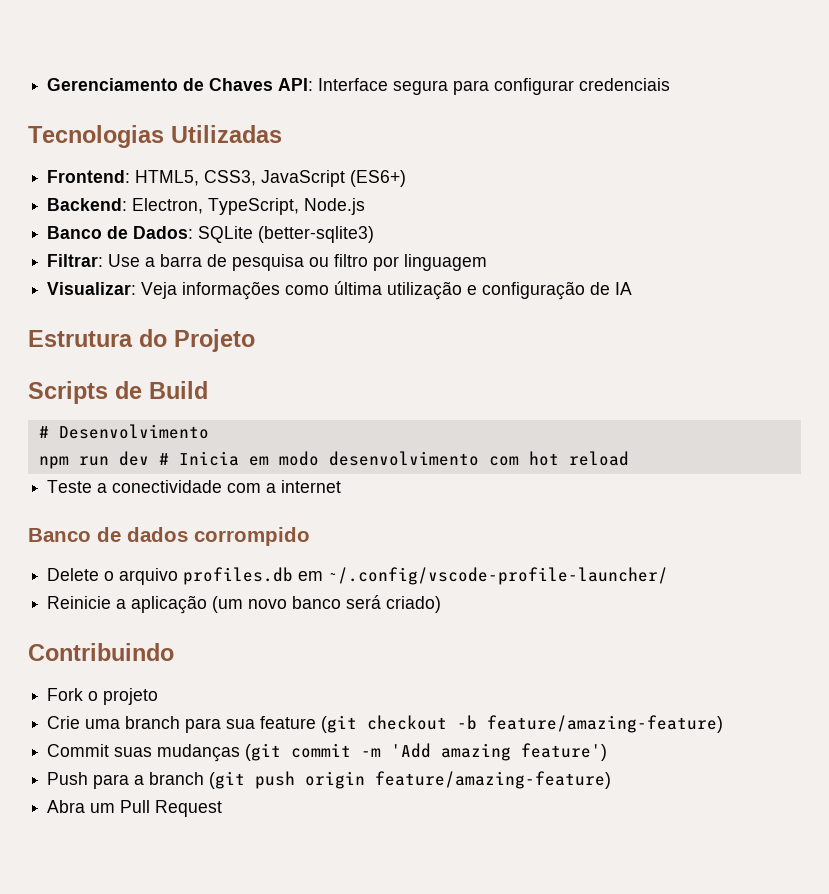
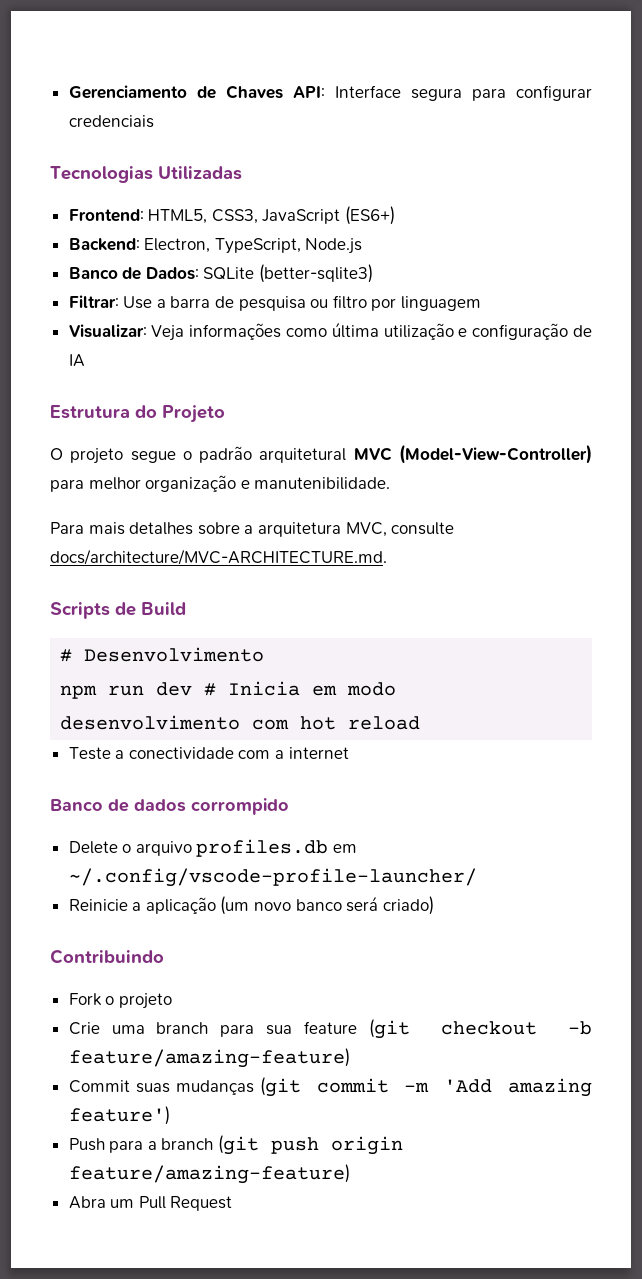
(255, 340) none -> [50,444,592,464] [50,475,391,492] [50,522,455,537] [50,549,387,565] // O projeto segue o padrão arquitetural MVC (Model-View-Controller) para melhor organização e manutenibilidade. // Para mais detalhes sobre a arquitetura MVC, consulte docs/architecture/MVC-ARCHITECTURE.md.

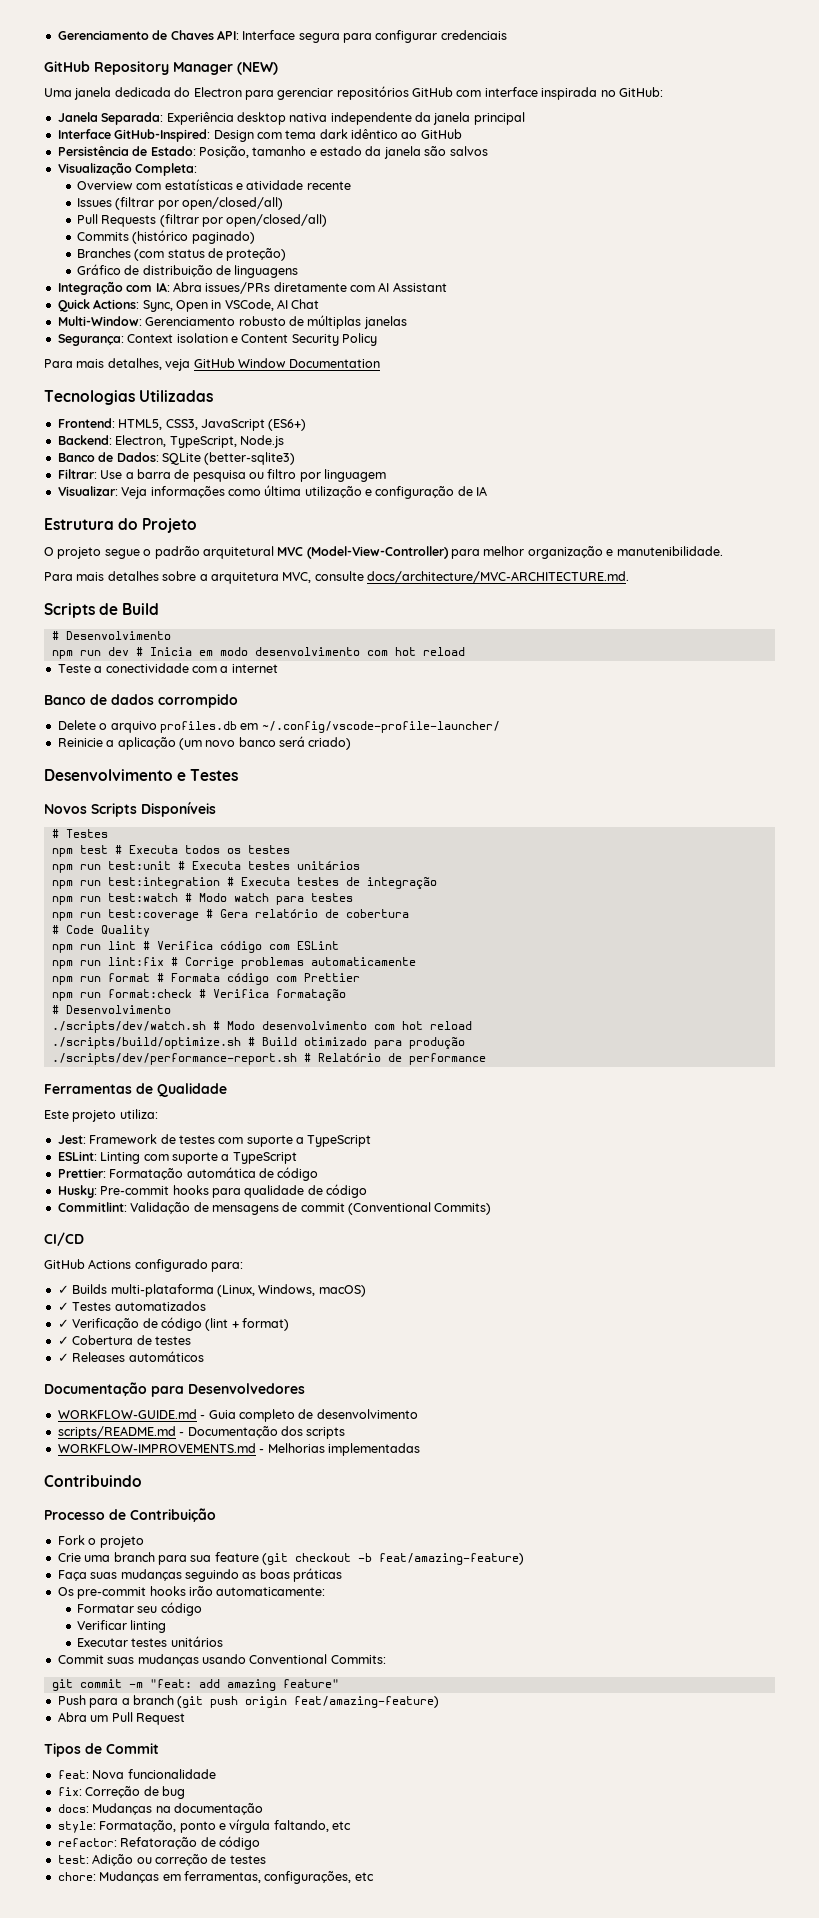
(154, 121) none -> [44,61,278,75] [44,86,663,100] [57,112,525,125] [57,129,462,142] [57,146,488,159] [57,162,198,176] [76,179,351,190] [76,197,284,210] [76,214,328,227] [76,230,255,244] [76,248,287,261] [76,264,299,278] [57,281,447,295] [57,299,320,312] [57,315,407,329] [57,333,377,346] [44,358,381,371] // GitHub Repository Manager (NEW) // Uma janela dedicada do Electron para gerenciar repositórios GitHub com interface inspirada no GitHub: // Janela Separada: Experiência desktop nativa independente da janela principal // Interface GitHub-Inspired: Design com tema dark idêntico ao GitHub // Persistência de Estado: Posição, tamanho e estado da janela são salvos // Visualização Completa: // Overview com estatísticas e atividade recente // Issues (filtrar por open/closed/all) // Pull Requests (filtrar por open/closed/all) // Commits (histórico paginado) // Branches (com status de proteção) // Gráfico de distribuição de linguagens // Integração com IA: Abra issues/PRs diretamente com AI Assistant // Quick Actions: Sync, Open in VSCode, AI Chat // Multi-Window: Gerenciamento robusto de múltiplas janelas // Segurança: Context isolation e Content Security Policy // Para mais detalhes, veja GitHub Window Documentation
[50,949,164,964] Contribuindo -> [44,769,239,781] [44,802,216,817] [51,829,108,838] [51,845,290,857] [51,861,360,873] [51,877,437,889] [51,893,353,905] [51,909,409,921] [51,925,150,937] [51,941,339,953] [51,957,416,969] [51,973,360,985] [51,989,346,1001] [51,1005,171,1014] [51,1021,472,1033] [51,1037,465,1049] [51,1053,486,1065] [44,1083,227,1097] [44,1109,158,1122] [57,1134,372,1147] [57,1151,297,1164] [57,1167,319,1181] [57,1184,367,1198] [57,1202,492,1215] [44,1232,84,1246] [44,1259,244,1272] [57,1284,366,1297] [57,1301,206,1311] [57,1317,289,1331] [57,1335,191,1345] [57,1351,204,1362] [44,1382,305,1397] [57,1409,418,1422] [57,1426,346,1439] [57,1443,420,1456] [44,1475,142,1487] [44,1508,216,1522] Desenvolvimento e Testes // Novos Scripts Disponíveis // # Testes // npm test # Executa todos os testes // npm run test:unit # Executa testes unitários // npm run test:integration # Executa testes de integração // npm run test:watch # Modo watch para testes // npm run test:coverage # Gera relatório de cobertura // # Code Quality // npm run lint # Verifica código com ESLint // npm run lint:fix # Corrige problemas automaticamente // npm run format # Formata código com Prettier // npm run format:check # Verifica formatação // # Desenvolvimento // ./scripts/dev/watch.sh # Modo desenvolvimento com hot reload // ./scripts/build/optimize.sh # Build otimizado para produção // ./scripts/dev/performance-report.sh # Relatório de performance // Ferramentas de Qualidade // Este projeto utiliza: // Jest: Framework de testes com suporte a TypeScript // ESLint: Linting com suporte a TypeScript // Prettier: Formatação automática de código // Husky: Pre-commit hooks para qualidade de código // Commitlint: Validação de mensagens de commit (Conventional Commits) // CI/CD // GitHub Actions configurado para: // ✓ Builds multi-plataforma (Linux, Windows, macOS) // ✓ Testes automatizados // ✓ Verificação de código (lint + format) // ✓ Cobertura de testes // ✓ Releases automáticos // Documentação para Desenvolvedores // WORKFLOW-GUIDE.md - Guia completo de desenvolvimento // scripts/README.md - Documentação dos scripts // WORKFLOW-IMPROVEMENTS.md - Melhorias implementadas // Contribuindo // Processo de Contribuição
[68,1048,350,1068] [68,1077,592,1097] [68,1106,170,1125] feature/amazing-feature) // Commit suas mudanças (git commit -m 'Add amazing feature') -> [379,1553,524,1565] [57,1568,342,1582] [57,1586,326,1599] [76,1602,202,1616] [76,1620,167,1633] [76,1636,223,1647] [57,1654,386,1666] [51,1679,339,1691] feat/amazing-feature) // Faça suas mudanças seguindo as boas práticas // Os pre-commit hooks irão automaticamente: // Formatar seu código // Verificar linting // Executar testes unitários // Commit suas mudanças usando Conventional Commits: // git commit -m "feat: add amazing feature"
[68,1164,350,1184] feature/amazing-feature) -> [294,1696,440,1708] feat/amazing-feature)
(233, 1203) none -> [44,1743,159,1757] [57,1769,216,1779] [57,1786,185,1799] [57,1803,263,1815] [57,1819,351,1833] [57,1836,260,1850] [57,1854,266,1866] [57,1871,374,1884] // Tipos de Commit // feat: Nova funcionalidade // fix: Correção de bug // docs: Mudanças na documentação // style: Formatação, ponto e vírgula faltando, etc // refactor: Refatoração de código // test: Adição ou correção de testes // chore: Mudanças em ferramentas, configurações, etc

